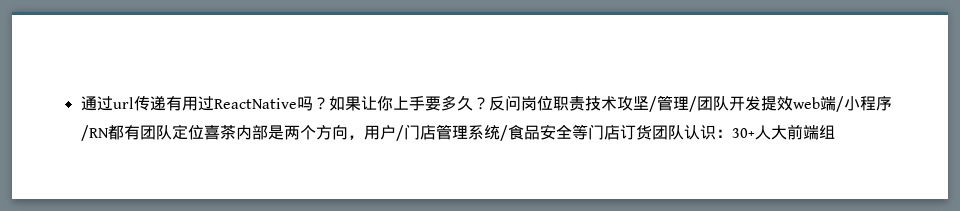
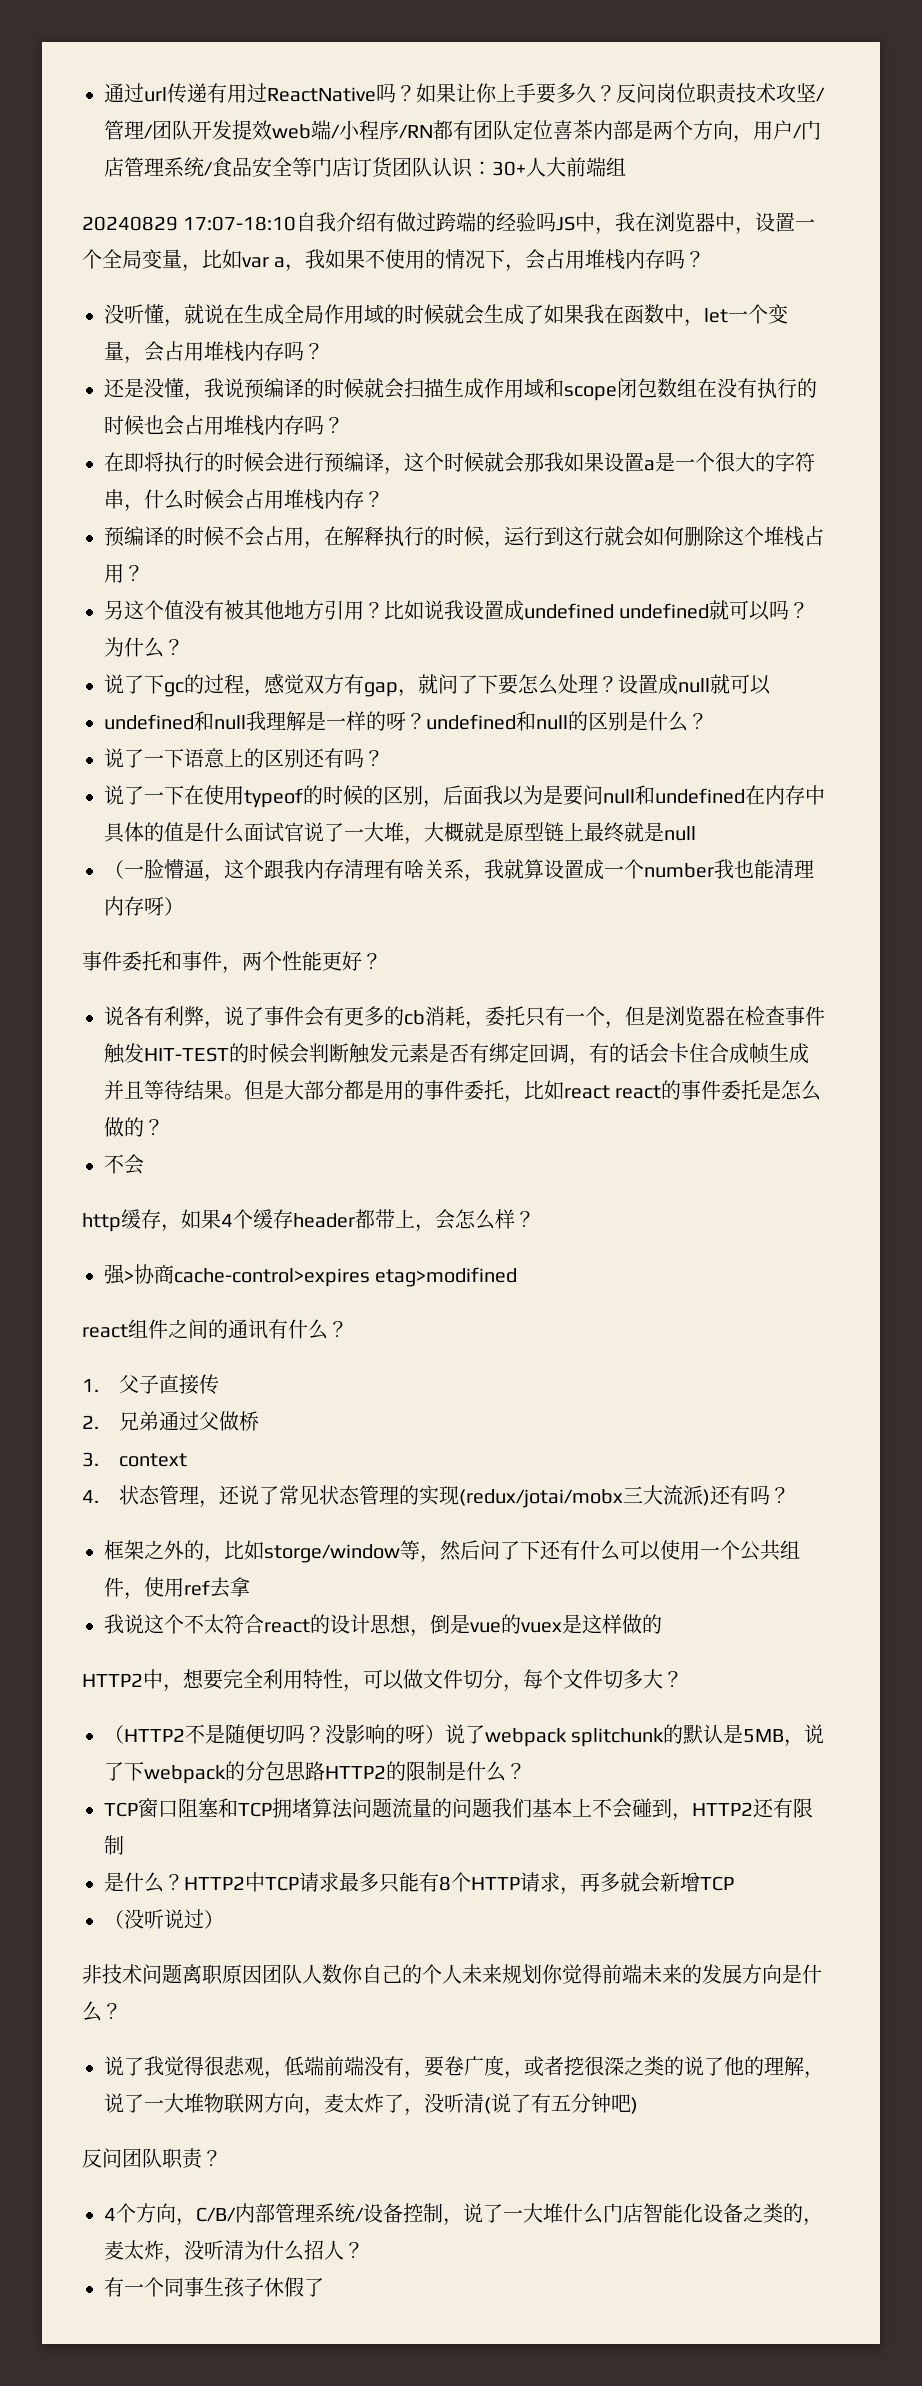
(835, 132) none -> [82,212,816,235] [82,249,706,272] [104,304,788,327] [104,341,324,364] [104,378,817,401] [104,415,344,436] [104,452,815,475] [104,489,384,512] [104,526,824,549] [104,564,144,583] [104,600,810,621] [104,637,184,658] [104,673,771,697] [104,711,708,732] [104,748,384,768] [104,785,825,808] [104,822,696,845] [104,859,814,882] [104,896,184,916] [82,951,382,974] [104,1006,825,1029] [104,1043,809,1066] [104,1080,822,1103] [104,1117,164,1137] [104,1154,144,1175] [82,1209,535,1232] [104,1264,518,1287] [82,1319,348,1340] [82,1374,219,1395] [82,1411,259,1431] [82,1452,187,1467] [82,1485,790,1508] [104,1540,800,1563] [104,1577,250,1600] [104,1614,662,1637] [82,1669,683,1692] [104,1724,825,1747] [104,1761,526,1784] [104,1798,813,1821] [104,1835,124,1855] [104,1872,734,1895] [104,1909,224,1929] [82,1964,822,1985] [82,2001,122,2022] [104,2055,824,2079] [104,2093,638,2116] [82,2148,222,2169] [104,2203,823,2226] [104,2240,364,2263] [104,2277,324,2298] // 20240829 17:07-18:10自我介绍有做过跨端的经验吗JS中，我在浏览器中，设置一个全局变量，比如var a，我如果不使用的情况下，会占用堆栈内存吗？ // 没听懂，就说在生成全局作用域的时候就会生成了如果我在函数中，let一个变量，会占用堆栈内存吗？ // 还是没懂，我说预编译的时候就会扫描生成作用域和scope闭包数组在没有执行的时候也会占用堆栈内存吗？ // 在即将执行的时候会进行预编译，这个时候就会那我如果设置a是一个很大的字符串，什么时候会占用堆栈内存？ // 预编译的时候不会占用，在解释执行的时候，运行到这行就会如何删除这个堆栈占用？ // 另这个值没有被其他地方引用？比如说我设置成undefined undefined就可以吗？为什么？ // 说了下gc的过程，感觉双方有gap，就问了下要怎么处理？设置成null就可以 // undefined和null我理解是一样的呀？undefined和null的区别是什么？ // 说了一下语意上的区别还有吗？ // 说了一下在使用typeof的时候的区别，后面我以为是要问null和undefined在内存中具体的值是什么面试官说了一大堆，大概就是原型链上最终就是null // （一脸懵逼，这个跟我内存清理有啥关系，我就算设置成一个number我也能清理内存呀） // 事件委托和事件，两个性能更好？ // 说各有利弊，说了事件会有更多的cb消耗，委托只有一个，但是浏览器在检查事件触发HIT-TEST的时候会判断触发元素是否有绑定回调，有的话会卡住合成帧生成并且等待结果。但是大部分都是用的事件委托，比如react react的事件委托是怎么做的？ // 不会 // http缓存，如果4个缓存header都带上，会怎么样？ // 强>协商cache-control>expires etag>modifined // react组件之间的通讯有什么？ // 1.父子直接传 // 2.兄弟通过父做桥 // 3. context // 4.状态管理，还说了常见状态管理的实现(redux/jotai/mobx三大流派)还有吗？ // 框架之外的，比如storge/window等，然后问了下还有什么可以使用一个公共组件，使用ref去拿 // 我说这个不太符合react的设计思想，倒是vue的vuex是这样做的 // HTTP2中，想要完全利用特性，可以做文件切分，每个文件切多大？ // （HTTP2不是随便切吗？没影响的呀）说了webpack splitchunk的默认是5MB，说了下webpack的分包思路HTTP2的限制是什么？ // TCP窗口阻塞和TCP拥堵算法问题流量的问题我们基本上不会碰到，HTTP2还有限制 // 是什么？HTTP2中TCP请求最多只能有8个HTTP请求，再多就会新增TCP // （没听说过） // 非技术问题离职原因团队人数你自己的个人未来规划你觉得前端未来的发展方向是什么？ // 说了我觉得很悲观，低端前端没有，要卷广度，或者挖很深之类的说了他的理解，说了一大堆物联网方向，麦太炸了，没听清(说了有五分钟吧) // 反问团队职责？ // 4个方向，C/B/内部管理系统/设备控制，说了一大堆什么门店智能化设备之类的，麦太炸，没听清为什么招人？ // 有一个同事生孩子休假了

